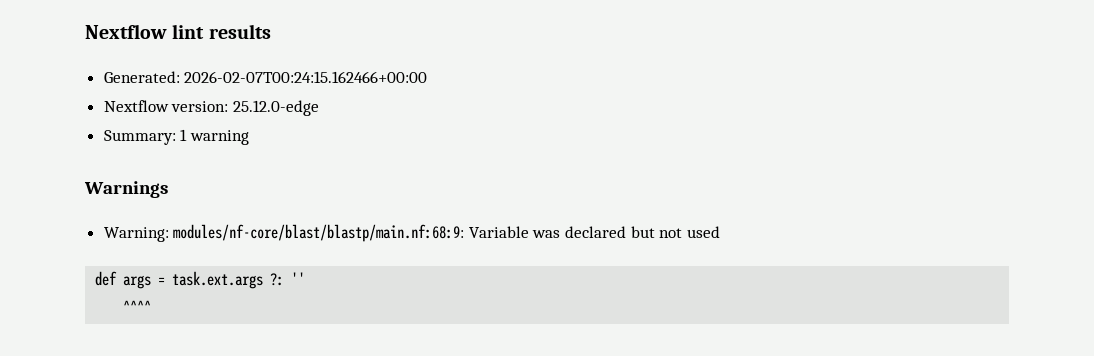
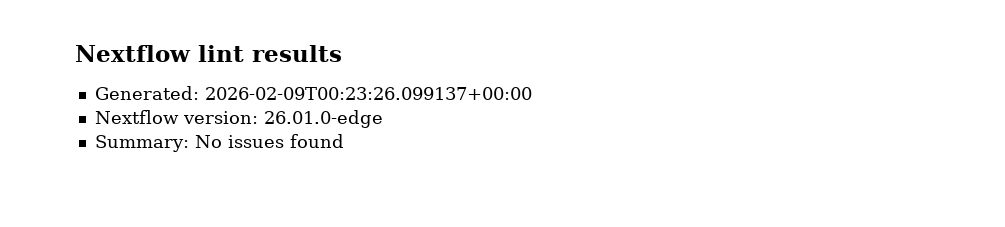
[184,71,428,83] 2026-02-07T00:24:15.162466+00:00 -> [204,87,532,100] 2026-02-09T00:23:26.099137+00:00
[232,100,319,116] 25.12.0-edge -> [263,110,383,128] 26.01.0-edge
[180,129,249,145] [84,181,168,198] [103,224,720,242] [95,271,306,289] [123,300,152,314] 1 warning // Warnings // Warning: modules/nf-core/blast/blastp/main.nf:68:9: Variable was declared but not used // def args = task.ext.args ?: '' // ^^^^ -> [194,134,344,148] No issues found

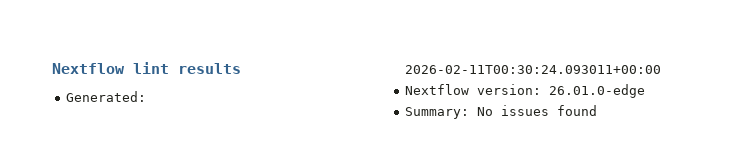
[204,87,532,100] 2026-02-09T00:23:26.099137+00:00 -> [405,65,662,74] 2026-02-11T00:30:24.093011+00:00

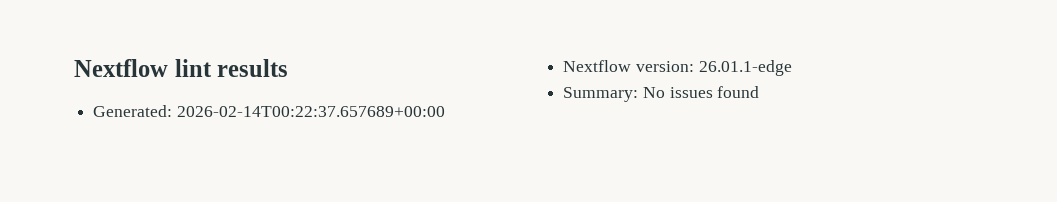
[405,65,662,74] 2026-02-11T00:30:24.093011+00:00 -> [176,106,445,117] 2026-02-14T00:22:37.657689+00:00
[549,84,646,98] 26.01.0-edge -> [698,60,792,76] 26.01.1-edge

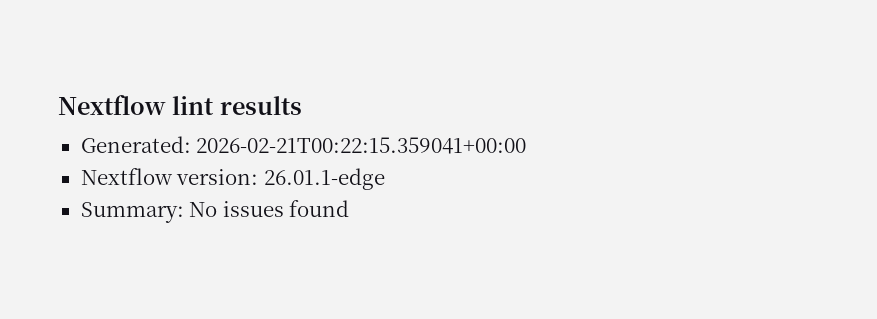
[176,106,445,117] 2026-02-14T00:22:37.657689+00:00 -> [196,137,527,154] 2026-02-21T00:22:15.359041+00:00

